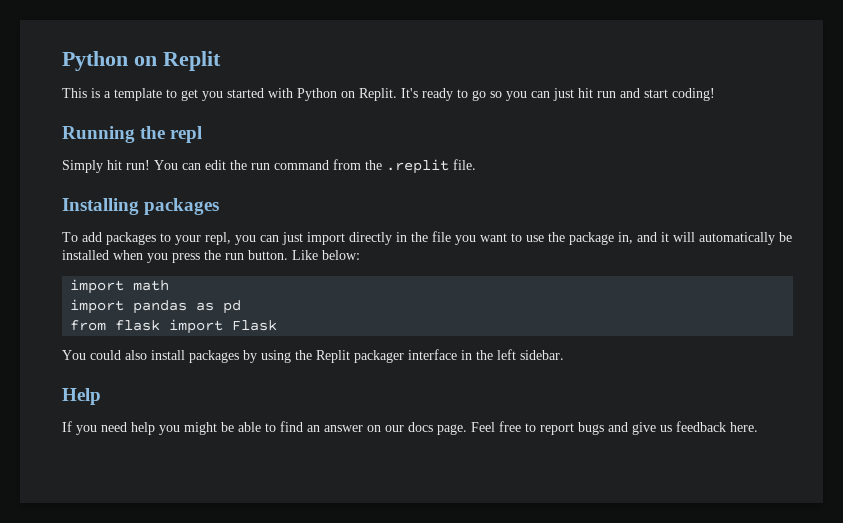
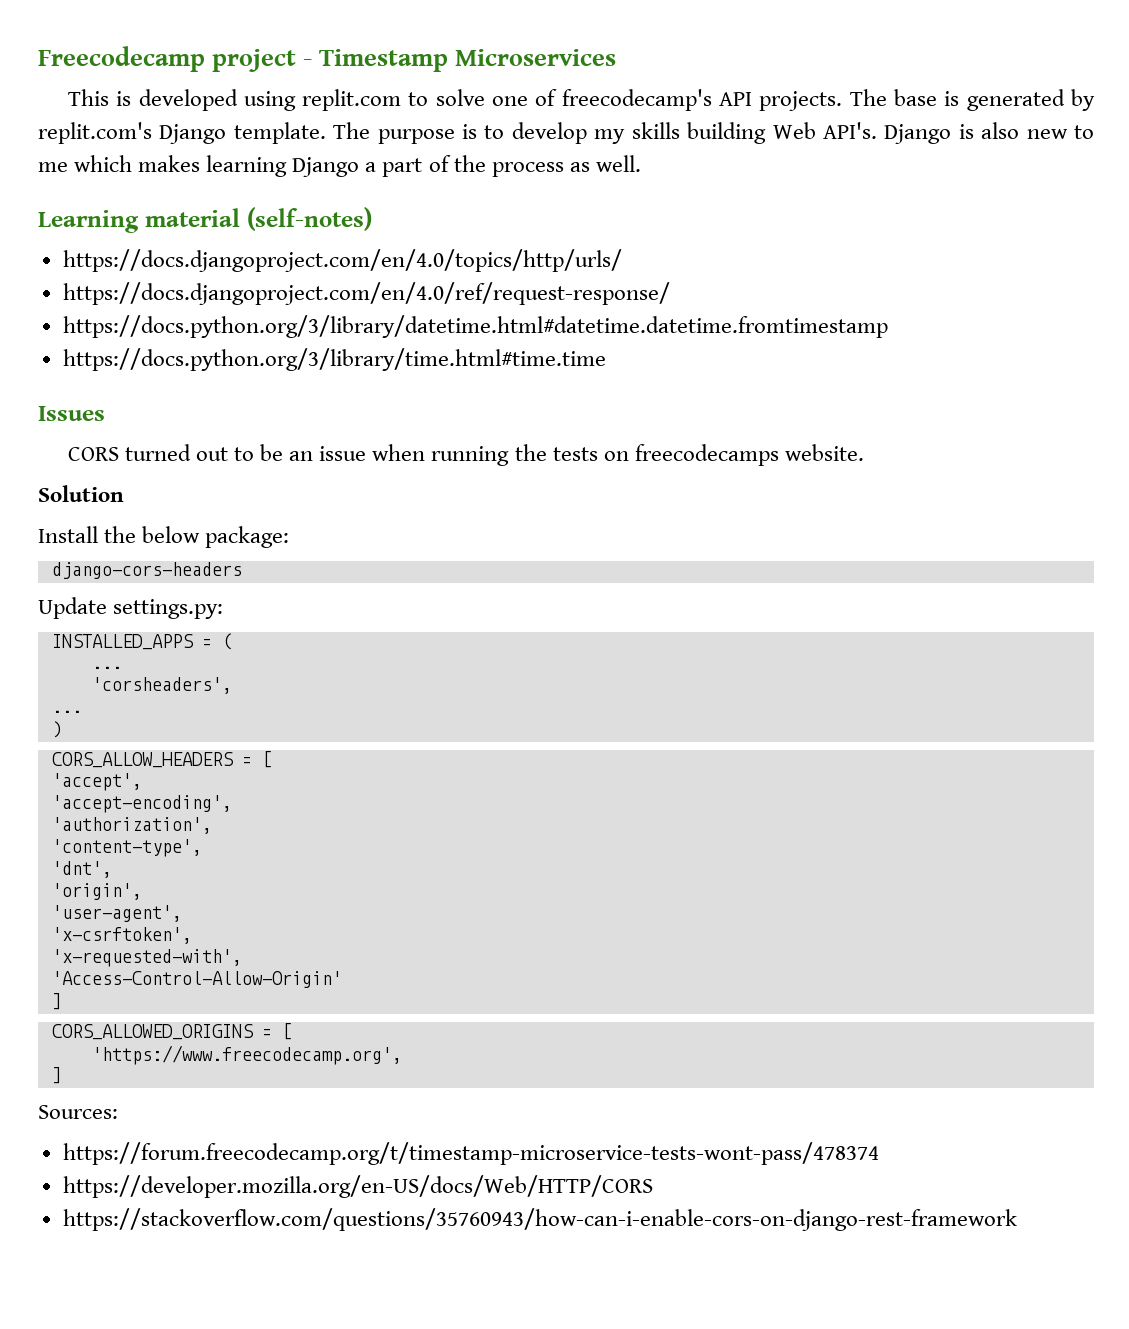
[62,51,221,71] [62,88,715,101] [62,126,203,143] [62,159,476,174] [62,198,220,215] [62,231,792,245] [62,250,360,263] [70,279,170,294] [70,299,242,314] [70,319,278,334] [62,349,564,363] [62,388,101,405] [62,421,758,435] Python on Replit // This is a template to get you started with Python on Replit. It's ready to go so you can just hit run and start coding! // Running the repl // Simply hit run! You can edit the run command from the .replit file. // Installing packages // To add packages to your repl, you can just import directly in the file you want to use the package in, and it will automatically be installed when you press the run button. Like below: // import math // import pandas as pd // from flask import Flask // You could also install packages by using the Replit packager interface in the left sidebar. // Help // If you need help you might be able to find an answer on our docs page. Feel free to report bugs and give us feedback here. -> [38,46,617,72] [67,89,1095,111] [38,122,1094,144] [38,155,641,177] [38,207,372,233] [62,249,622,272] [62,282,670,305] [62,315,888,338] [62,348,606,371] [38,406,105,421] [67,444,864,466] [38,485,124,502] [38,526,290,548] [51,562,242,579] [38,597,224,619] [51,633,232,650] [91,666,122,669] [91,677,232,694] [51,710,82,713] [51,721,62,738] [51,751,272,768] [51,773,142,791] [51,795,232,813] [51,817,212,834] [51,839,202,857] [51,861,112,878] [51,883,142,900] [51,905,182,922] [51,927,192,944] [51,949,242,967] [51,971,342,988] [51,993,62,1010] [51,1023,292,1040] [91,1045,402,1065] [51,1067,62,1084] [38,1105,118,1119] [62,1142,879,1165] [62,1175,653,1198] [62,1208,1017,1231] Freecodecamp project - Timestamp Microservices // This is developed using replit.com to solve one of freecodecamp's API projects. The base is generated by replit.com's Django template. The purpose is to develop my skills building Web API's. Django is also new to me which makes learning Django a part of the process as well. // Learning material (self-notes) // https://docs.djangoproject.com/en/4.0/topics/http/urls/ // https://docs.djangoproject.com/en/4.0/ref/request-response/ // https://docs.python.org/3/library/datetime.html#datetime.datetime.fromtimestamp // https://docs.python.org/3/library/time.html#time.time // Issues // CORS turned out to be an issue when running the tests on freecodecamps website. // Solution // Install the below package: // django-cors-headers // Update settings.py: // INSTALLED_APPS = ( // ... // 'corsheaders', // ... // ) // CORS_ALLOW_HEADERS = [ // 'accept', // 'accept-encoding', // 'authorization', // 'content-type', // 'dnt', // 'origin', // 'user-agent', // 'x-csrftoken', // 'x-requested-with', // 'Access-Control-Allow-Origin' // ] // CORS_ALLOWED_ORIGINS = [ // 'https://www.freecodecamp.org', // ] // Sources: // https://forum.freecodecamp.org/t/timestamp-microservice-tests-wont-pass/478374 // https://developer.mozilla.org/en-US/docs/Web/HTTP/CORS // https://stackoverflow.com/questions/35760943/how-can-i-enable-cors-on-django-rest-framework

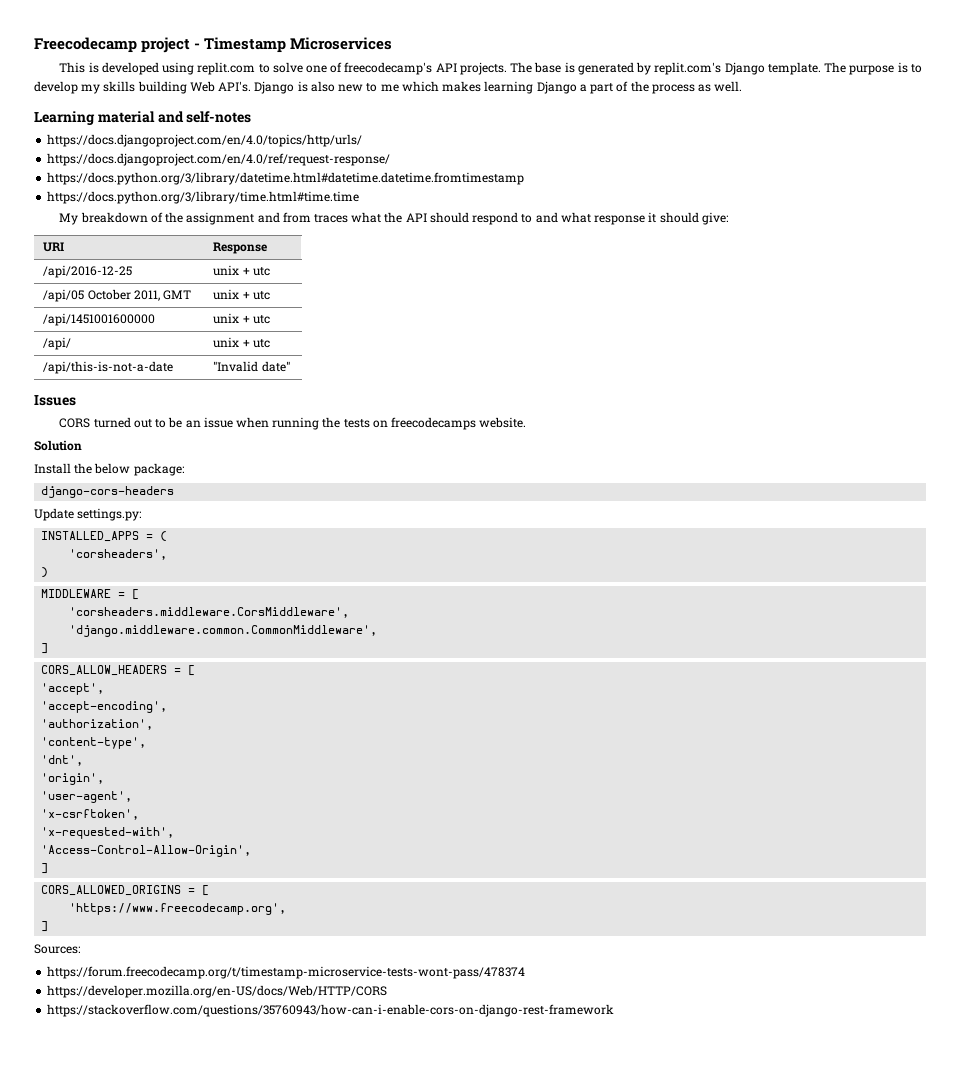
[246,207,372,231] (self-notes) -> [157,111,252,123] and self-notes
(606, 359) none -> [59,212,728,225] [43,242,65,252] [213,242,268,254] [43,265,133,278] [213,265,270,276] [43,289,192,302] [213,289,270,300] [43,313,156,326] [213,313,270,324] [43,337,72,350] [213,337,270,348] [43,361,174,374] [213,361,290,372] // My breakdown of the assignment and from traces what the API should respond to and what response it should give: // URI | Response // /api/2016-12-25 | unix + utc // /api/05 October 2011, GMT | unix + utc // /api/1451001600000 | unix + utc // /api/ | unix + utc // /api/this-is-not-a-date | "Invalid date"
[91,666,122,669] // ... -> (168, 536) none
[51,710,82,713] [51,721,62,738] ... // ) -> [41,567,49,578] [41,589,140,600] [69,607,350,618] [69,625,378,637] [41,643,49,654] ) // MIDDLEWARE = [ // 'corsheaders.middleware.CorsMiddleware', // 'django.middleware.common.CommonMiddleware', // ]
[51,971,342,988] 'Access-Control-Allow-Origin' -> [41,845,252,857] 'Access-Control-Allow-Origin',

